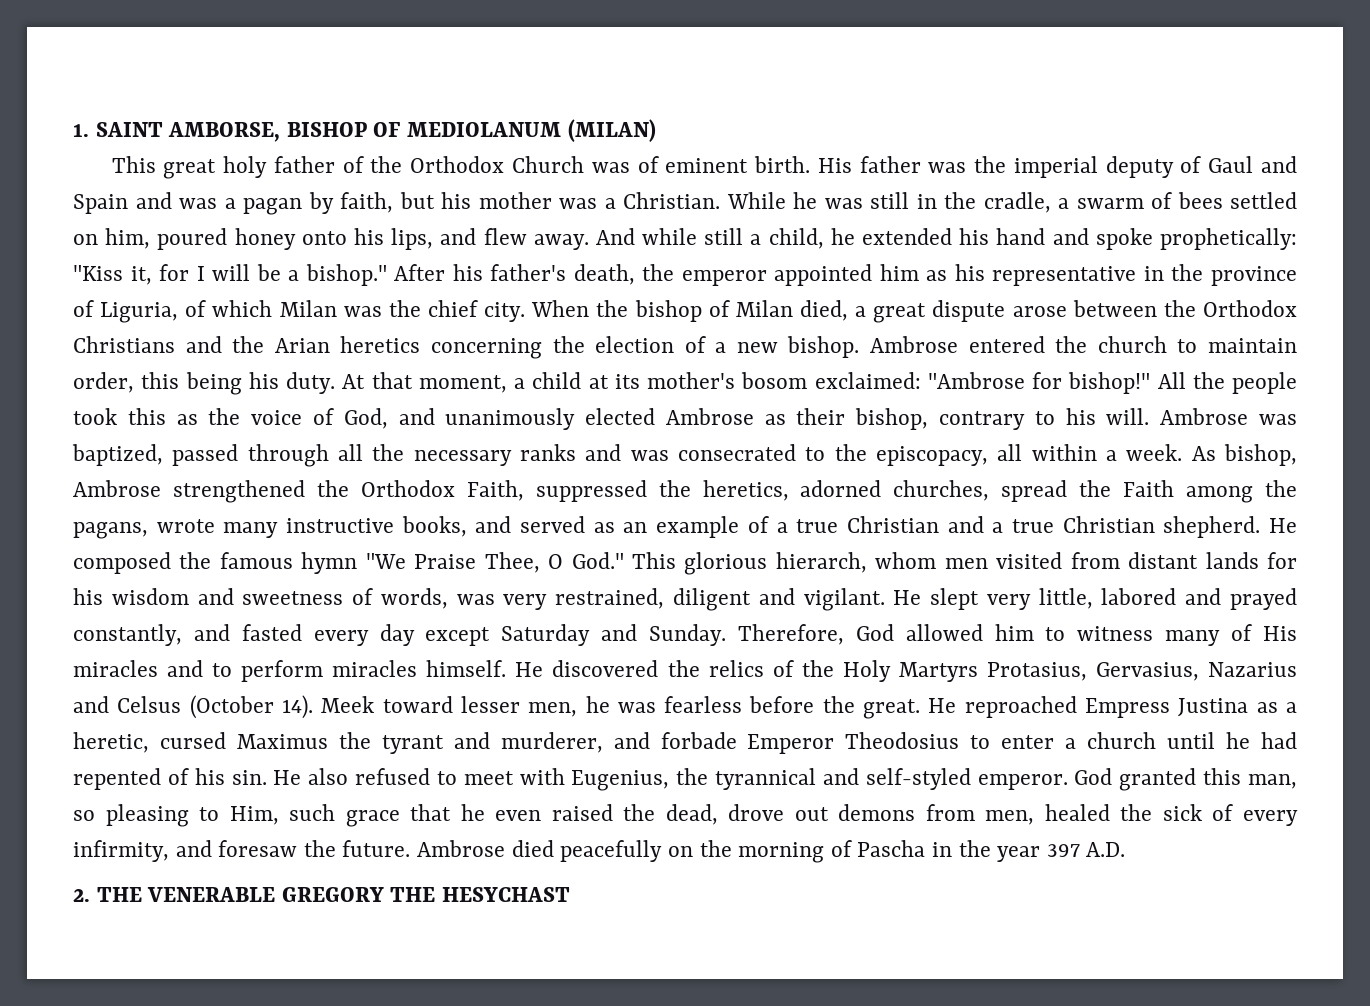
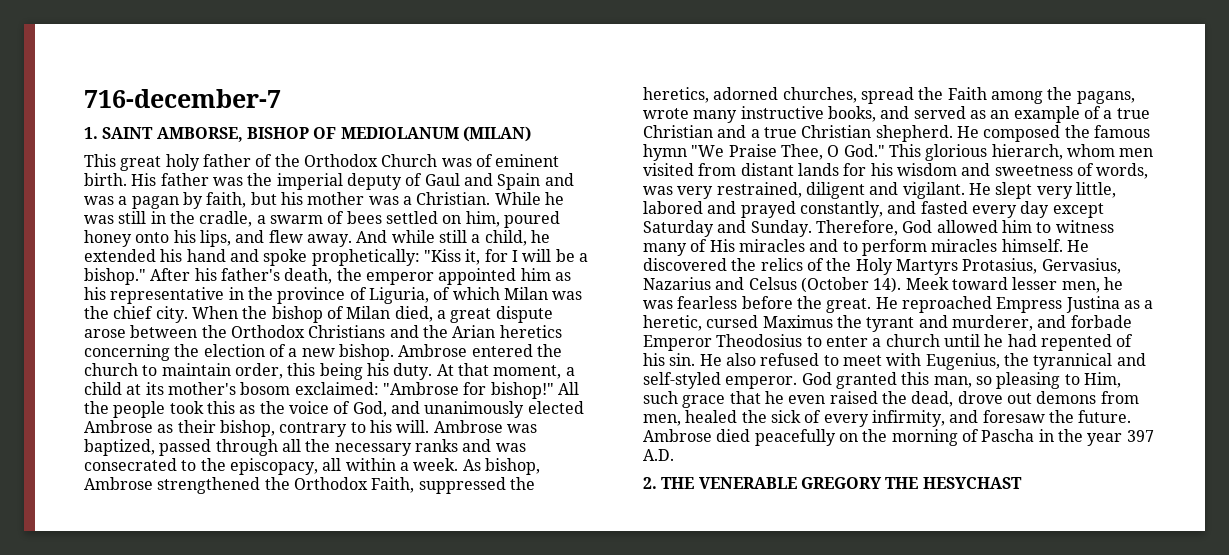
(73, 130) none -> [84,89,281,108] 716-december-7 //

